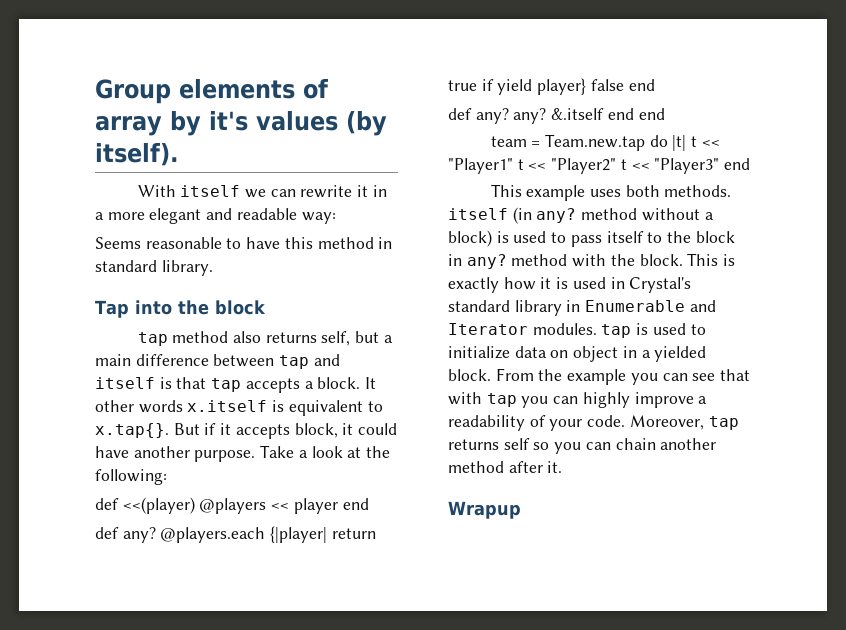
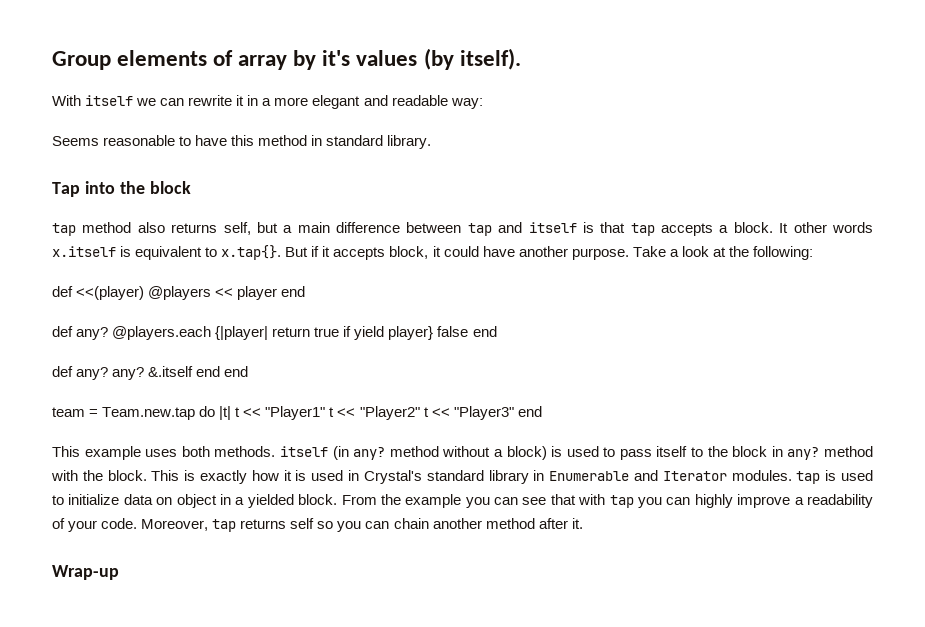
[448,501,521,519] Wrapup -> [52,565,119,580] Wrap-up

